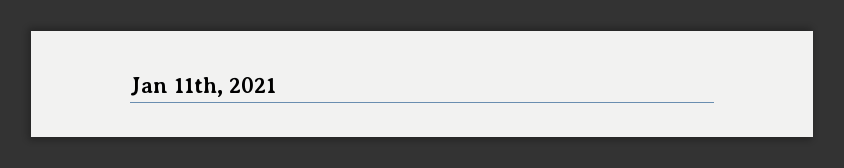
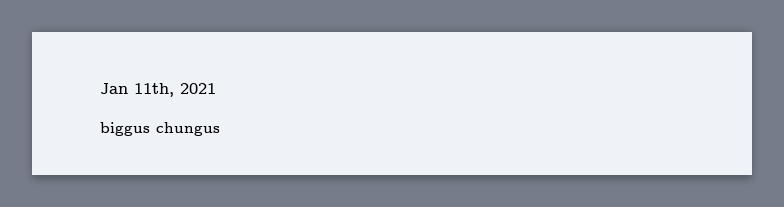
(277, 85) none -> [100,122,220,136] // biggus chungus

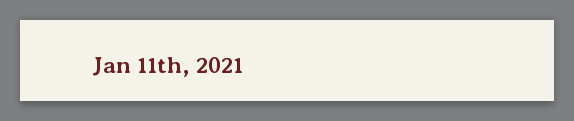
[100,122,220,136] // biggus chungus -> (243, 65) none

